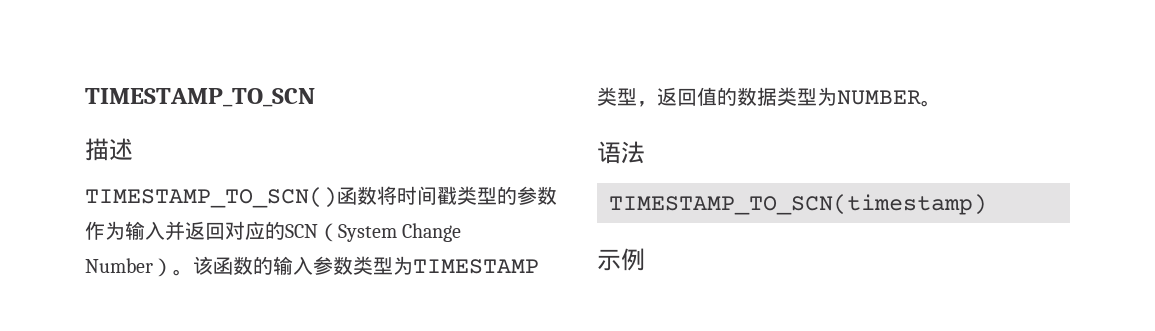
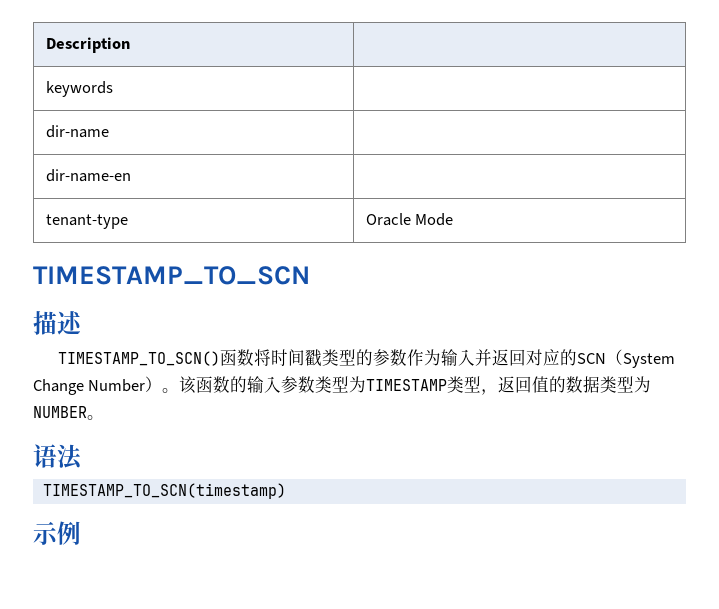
(85, 97) none -> [45,37,130,53] [45,81,113,97] [45,125,109,138] [45,169,131,182] [45,214,128,229] [365,213,454,226] Description | // keywords | // dir-name | // dir-name-en | // tenant-type | Oracle Mode //

